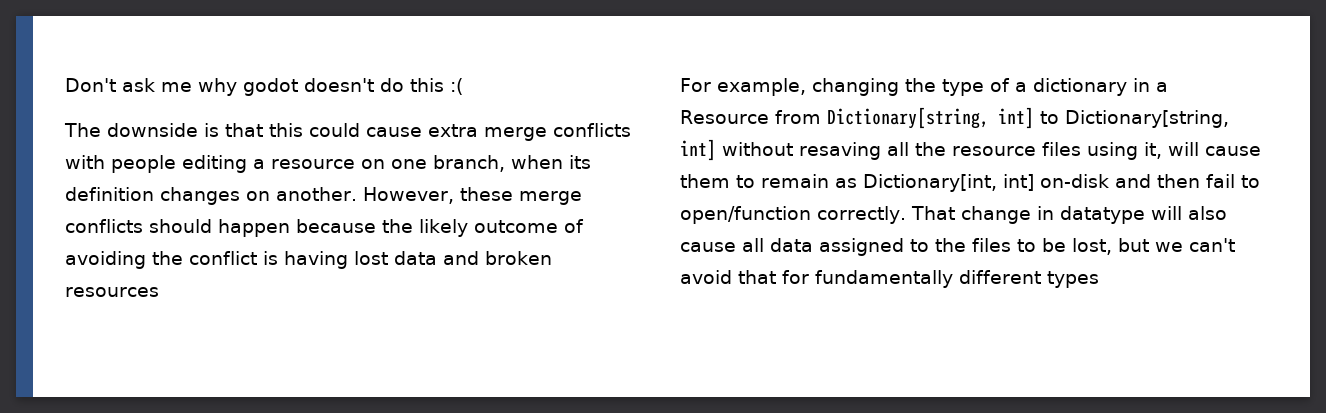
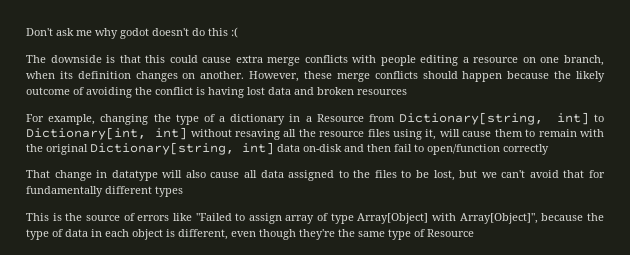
[1064,110,1229,128] Dictionary[string, -> [26,127,146,140] Dictionary[int,
[835,174,1034,192] as Dictionary[int, int] -> [580,129,605,137] [26,142,300,155] with the original Dictionary[string, int] data
[817,206,906,224] correctly. -> [503,144,549,155] correctly //
(1099, 279) none -> [26,213,604,224] [26,229,474,240] // This is the source of errors like "Failed to assign array of type Array[Object] with Array[Object]", because the type of data in each object is different, even though they're the same type of Resource

